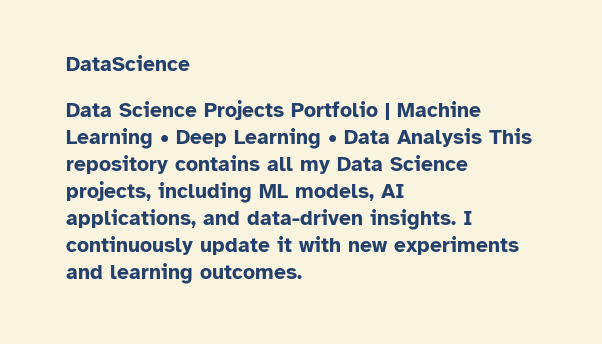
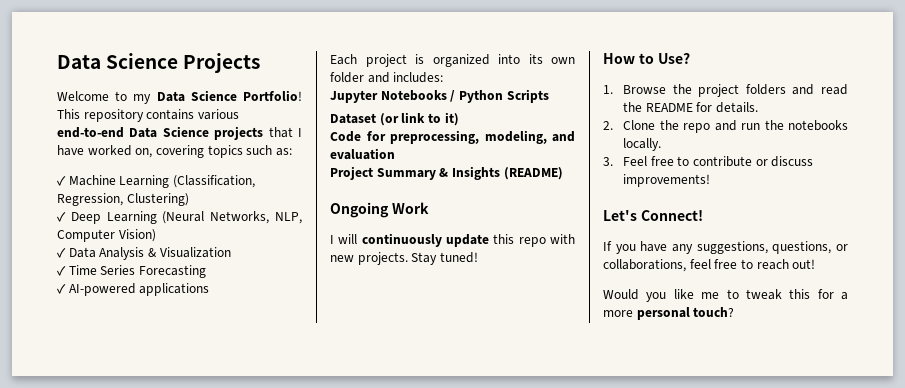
[66,55,190,71] DataScience // -> (57, 62) none
[291,101,481,120] [66,128,532,149] [66,155,468,174] [66,181,405,203] [66,209,473,230] [66,236,519,255] [66,263,302,284] Portfolio | Machine Learning • Deep Learning • Data Analysis This repository contains all my Data Science projects, including ML models, AI applications, and data-driven insights. I continuously update it with new experiments and learning outcomes. -> [57,90,302,104] [57,109,239,122] [57,126,302,140] [57,145,292,158] [57,175,255,188] [57,193,189,206] [57,211,302,224] [57,229,156,242] [57,247,231,260] [57,265,206,278] [57,283,210,296] [330,54,575,67] [330,72,444,83] [330,89,549,103] [330,112,459,126] [330,130,575,144] [330,148,395,160] [330,166,563,180] [330,202,429,218] [330,233,575,247] [330,252,478,265] [603,53,690,64] [603,84,848,97] [623,102,758,113] [603,120,848,133] [623,138,662,151] [603,156,814,167] [623,174,711,187] [603,210,703,221] [603,241,848,254] [603,259,816,272] [603,289,848,302] [603,307,735,320] // Welcome to my Data Science Portfolio! This repository contains various end-to-end Data Science projects that I have worked on, covering topics such as: // ✓ Machine Learning (Classification, Regression, Clustering) // ✓ Deep Learning (Neural Networks, NLP, Computer Vision) // ✓ Data Analysis & Visualization // ✓ Time Series Forecasting // ✓ AI-powered applications // Each project is organized into its own folder and includes: // Jupyter Notebooks / Python Scripts // Dataset (or link to it) // Code for preprocessing, modeling, and evaluation // Project Summary & Insights (README) // Ongoing Work // I will continuously update this repo with new projects. Stay tuned! // How to Use? // 1. Browse the project folders and read the README for details. // 2. Clone the repo and run the notebooks locally. // 3. Feel free to contribute or discuss improvements! // Let's Connect! // If you have any suggestions, questions, or collaborations, feel free to reach out! // Would you like me to tweak this for a more personal touch?

